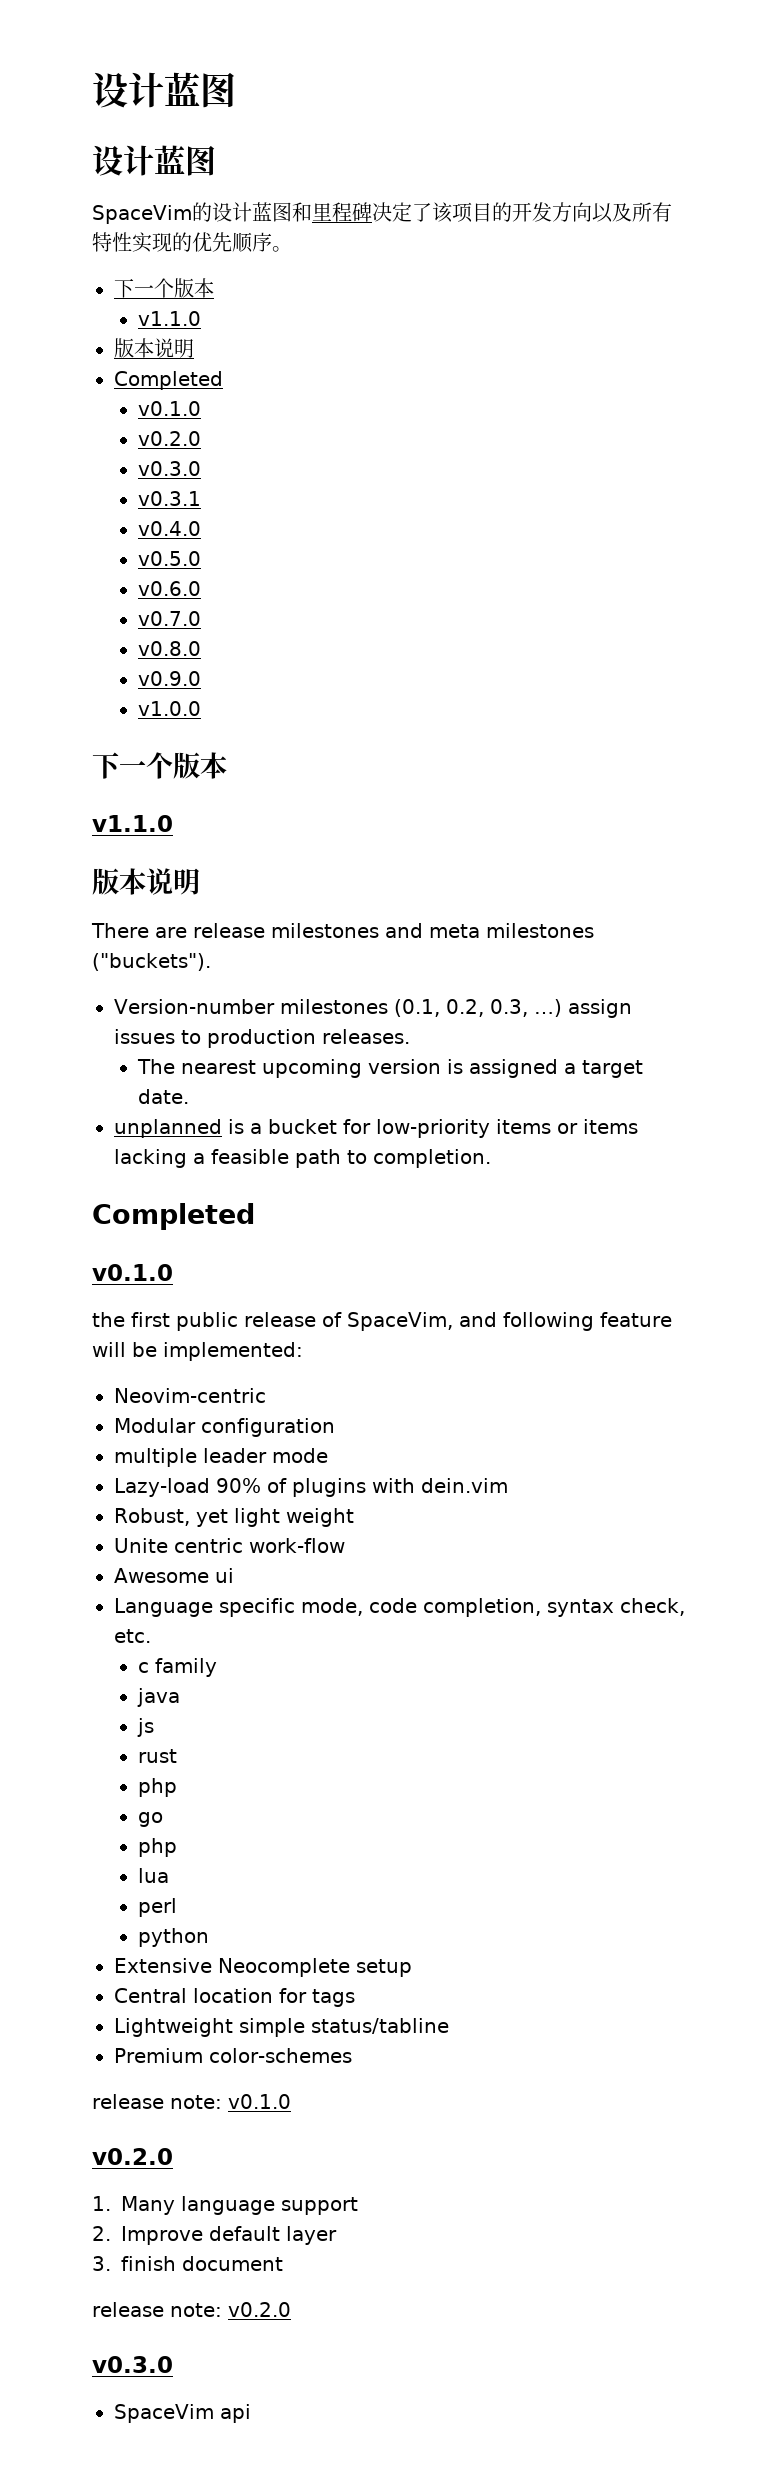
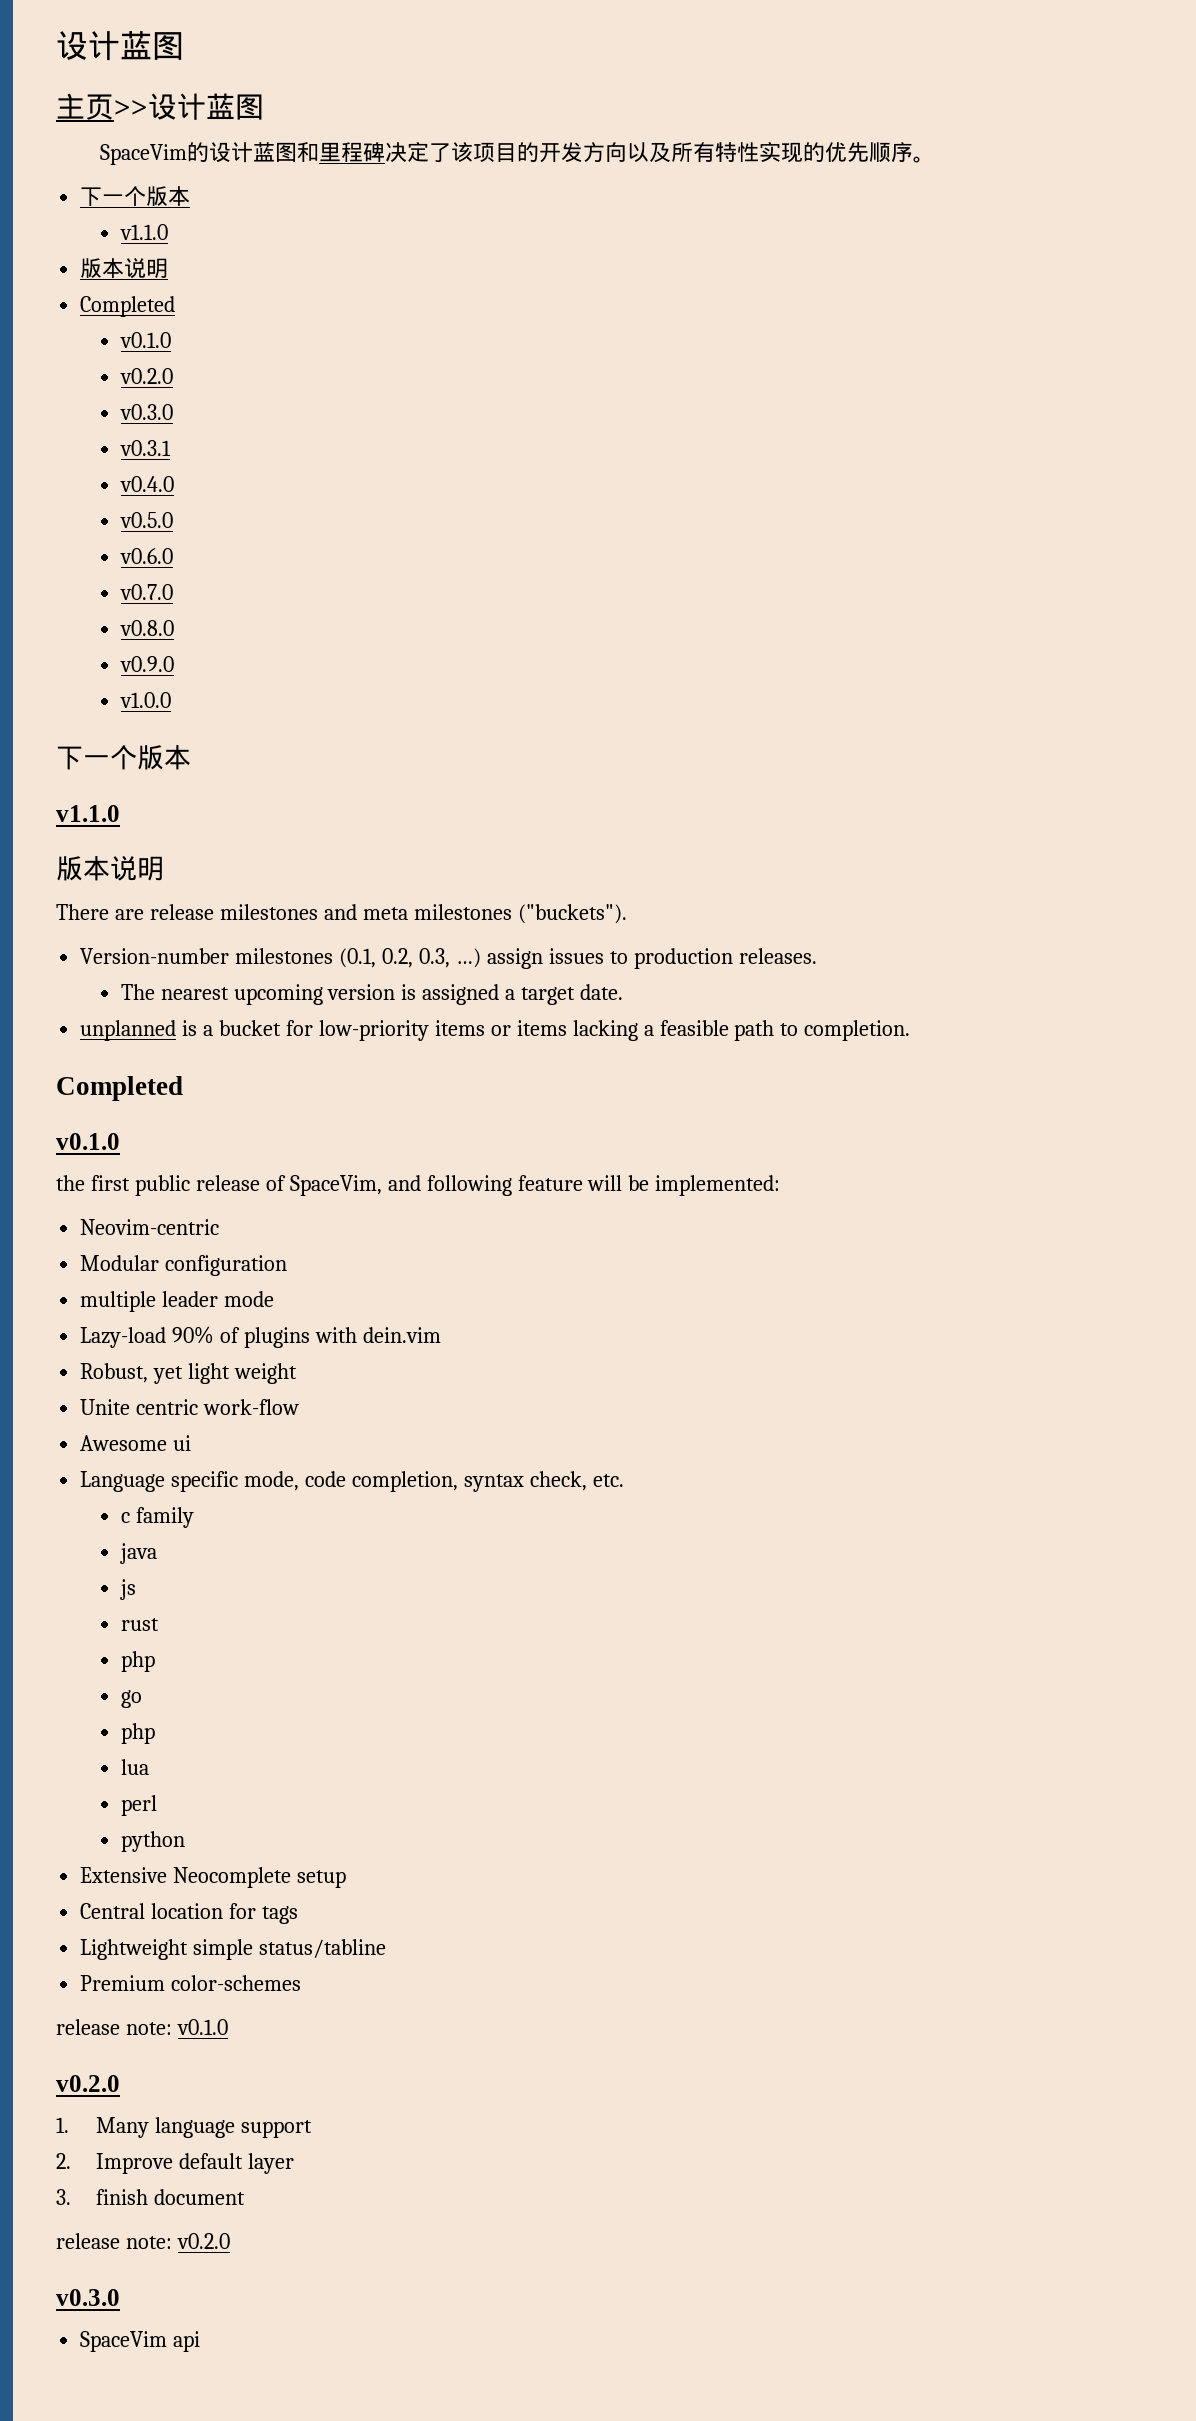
[92,72,236,108] 设计蓝图 // -> [56,31,184,61] [56,93,148,120] 设计蓝图 // 主页>>

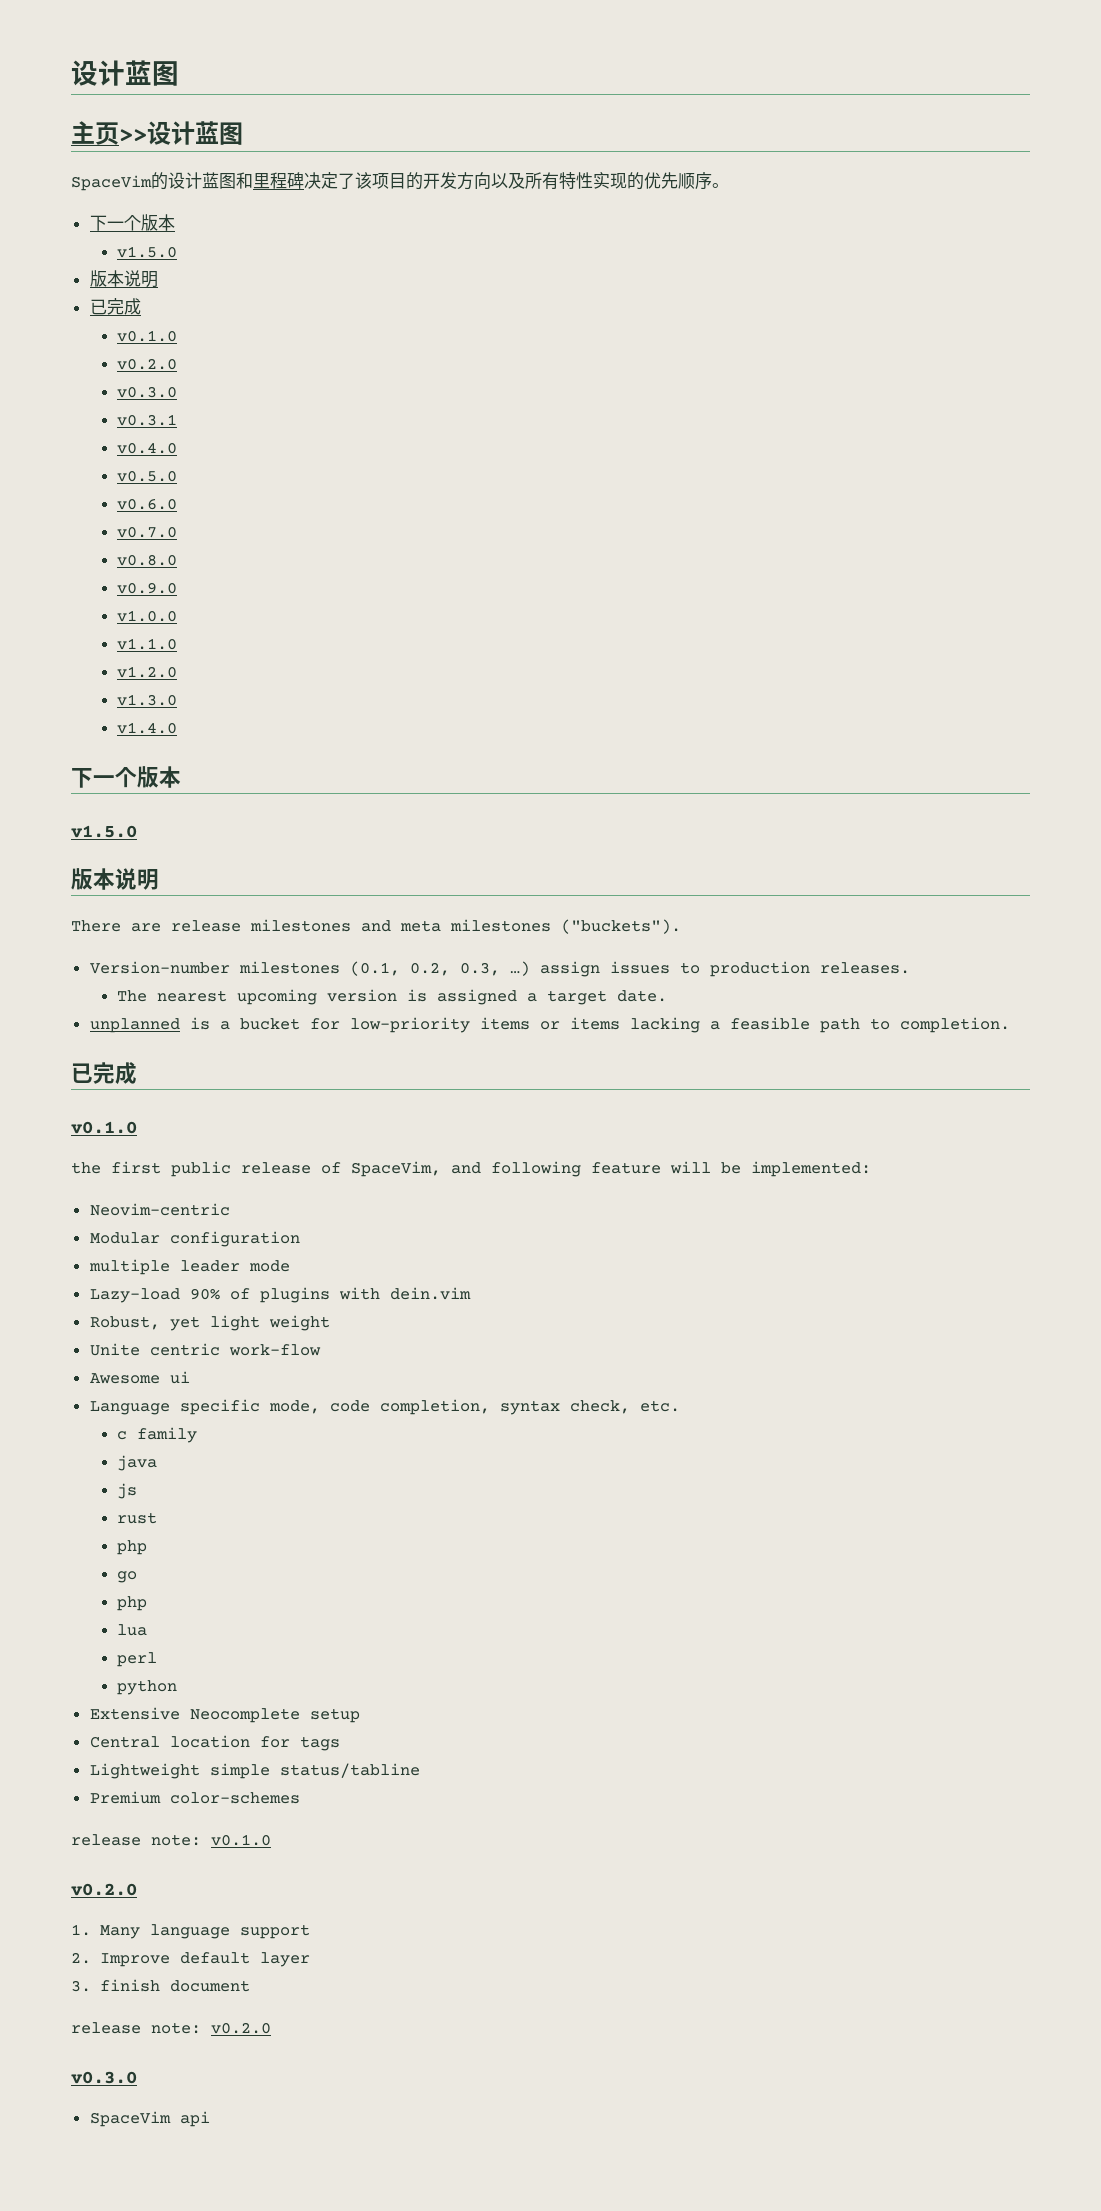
[119,224,168,240] [80,258,169,279] [80,296,176,317] v1.1.0 // 版本说明 // Completed -> [116,246,177,258] [89,270,158,288] [89,298,141,315] v1.5.0 // 版本说明 // 已完成
[56,745,191,770] [56,805,120,822] // 下一个版本 // v1.1.0 -> [116,638,177,650] [116,666,177,678] [116,694,177,706] [116,722,177,734] [71,766,181,788] [71,825,137,838] // v1.1.0 // v1.2.0 // v1.3.0 // v1.4.0 // 下一个版本 // v1.5.0
[56,1076,183,1101] Completed -> [71,1062,137,1085] 已完成

